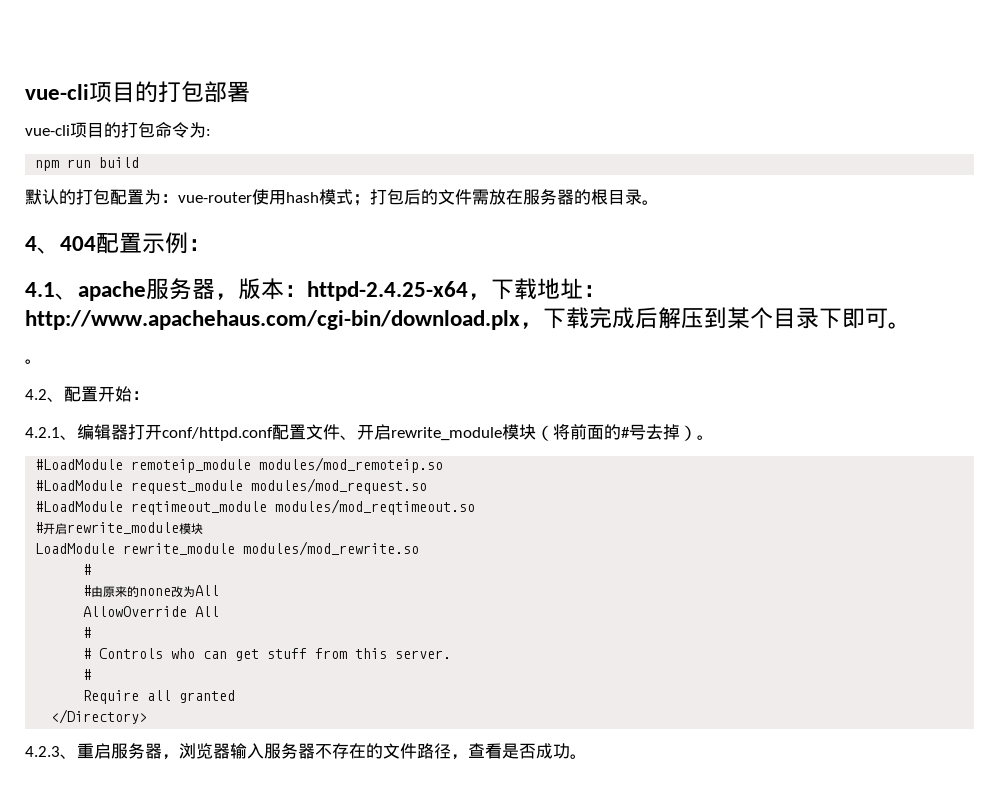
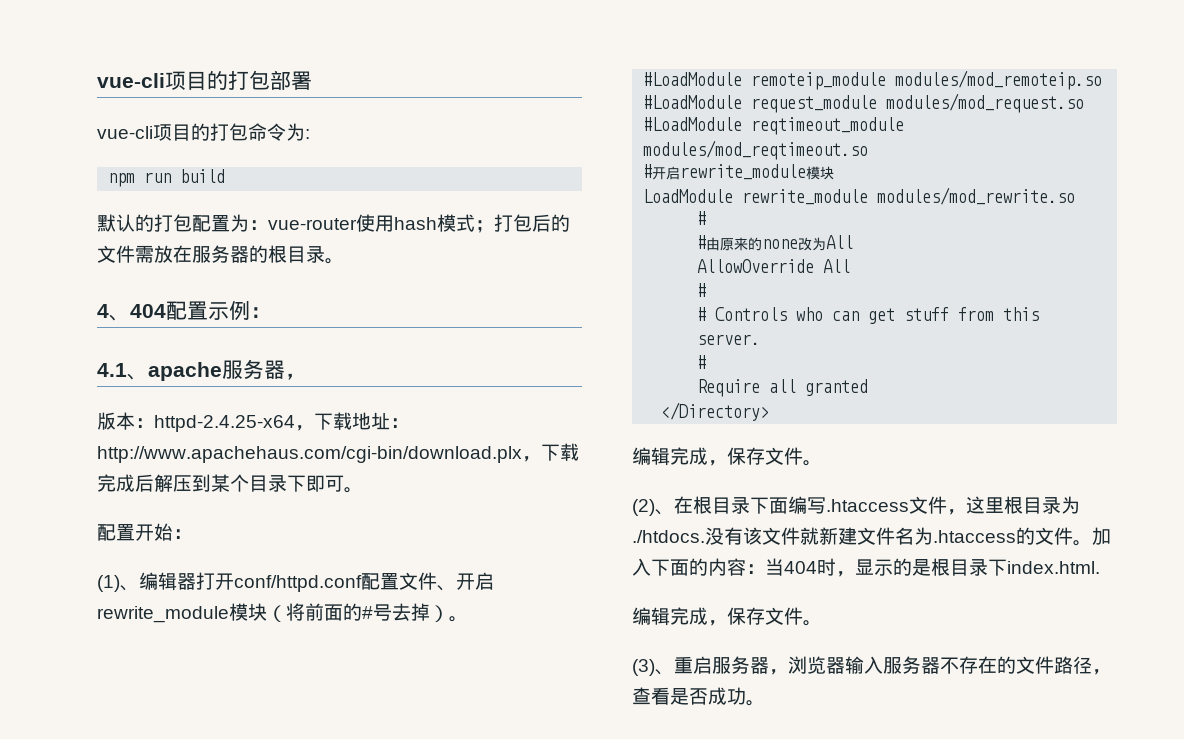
(238, 296) none -> (306, 376) //
[25,359,42,364] [25,389,64,402] 。 // 4.2、 -> (363, 490) none
[25,427,60,438] 4.2.1 -> [97,575,120,592] (1)
[25,746,60,757] 4.2.3 -> [632,447,822,466] [632,496,1080,516] [632,527,1111,546] [632,558,1100,577] [632,607,822,626] [632,659,655,676] 编辑完成，保存文件。 // (2)、在根目录下面编写.htaccess文件，这里根目录为./htdocs.没有该文件就新建文件名为.htaccess的文件。加入下面的内容：当404时，显示的是根目录下index.html. // 编辑完成，保存文件。 // (3)

